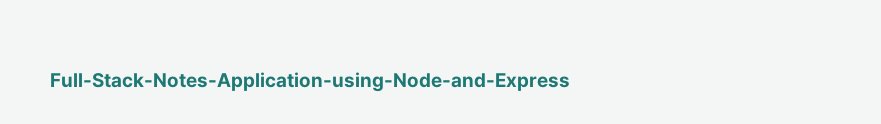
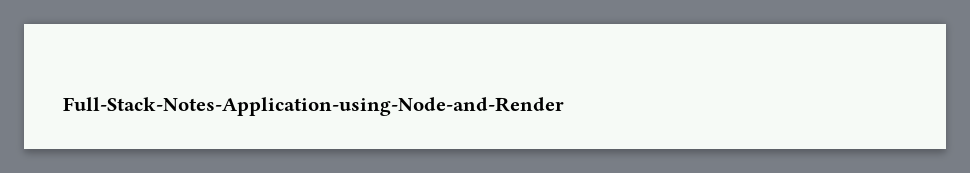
[50,72,570,92] Full-Stack-Notes-Application-using-Node-and-Express -> [63,97,564,116] Full-Stack-Notes-Application-using-Node-and-Render

